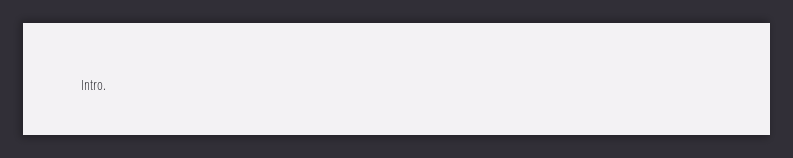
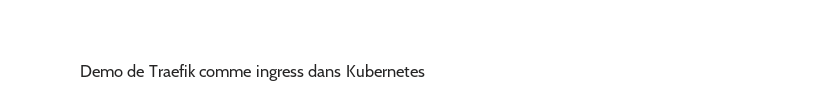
[81,80,106,90] Intro. -> [80,64,425,81] Demo de Traefik comme ingress dans Kubernetes

